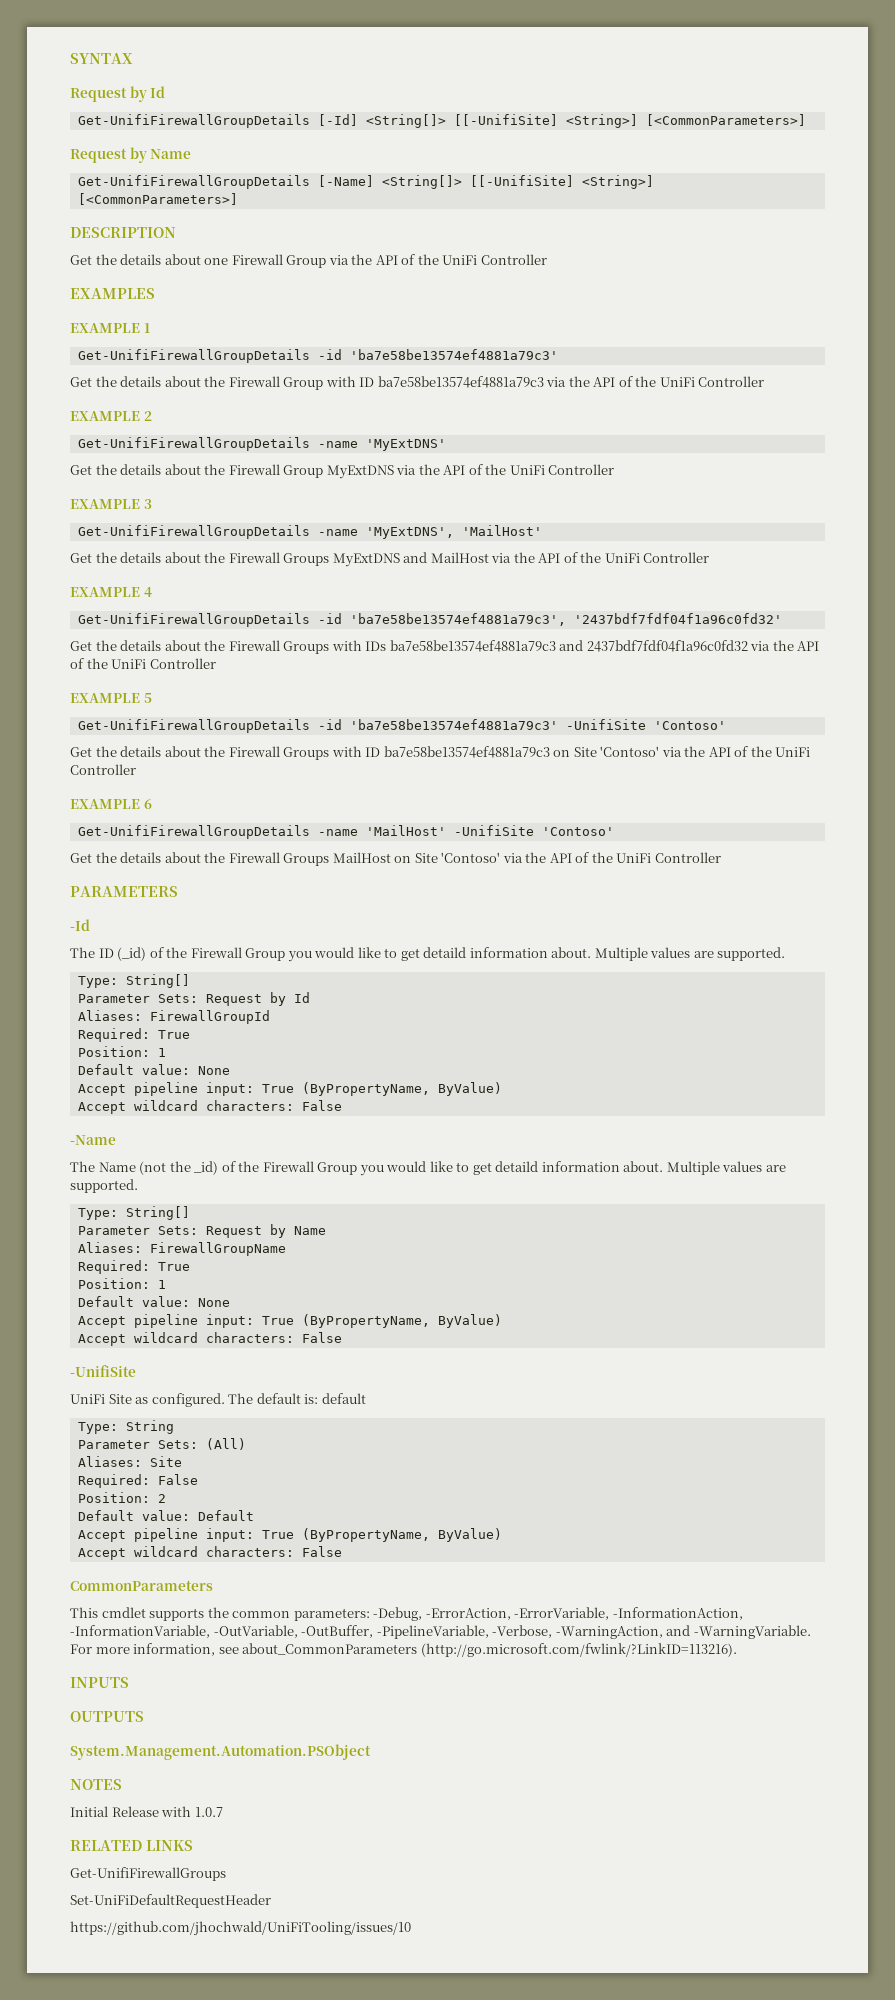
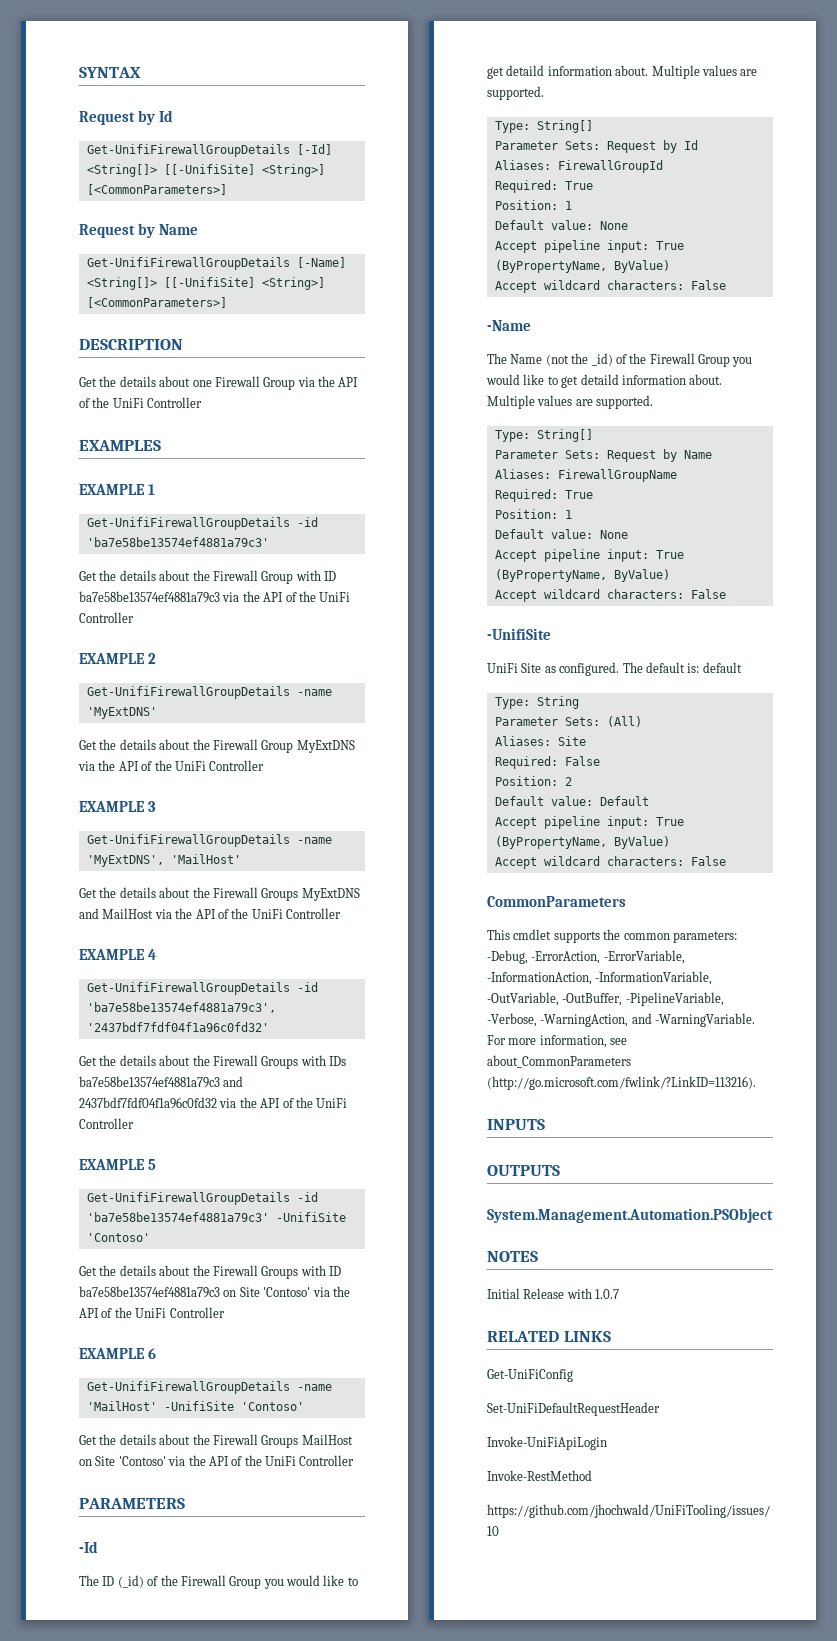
[70,1867,226,1881] Get-UnifiFirewallGroups -> [487,1369,573,1382] Get-UniFiConfig
(271, 1901) none -> [487,1436,607,1450] [487,1470,592,1481] // Invoke-UniFiApiLogin // Invoke-RestMethod

